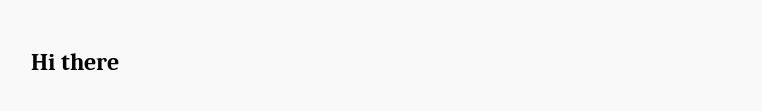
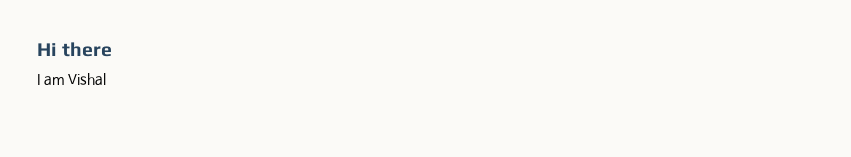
(120, 61) none -> [37,73,106,86] // I am Vishal

